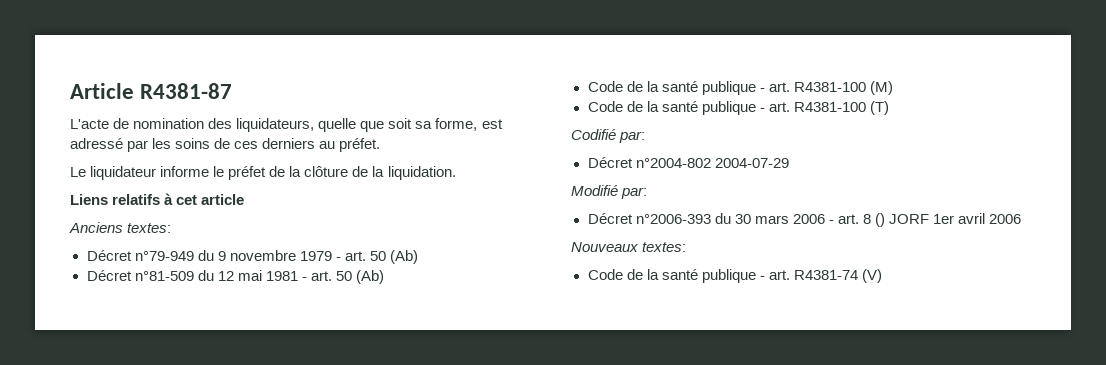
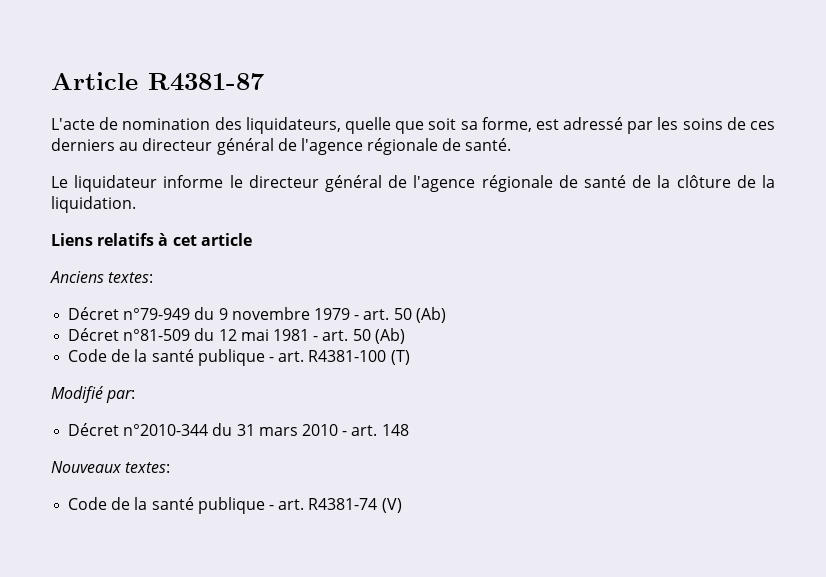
[339,138,381,152] [70,166,267,180] préfet. // Le liquidateur informe le préfet -> [142,138,512,155] [51,175,626,192] directeur général de l'agence régionale de santé. // Le liquidateur informe le directeur général de l'agence régionale de santé
[587,81,893,95] // Code de la santé publique - art. R4381-100 (M) -> (405, 336) none
[571,129,646,143] [587,157,789,168] [571,185,648,199] [587,213,1022,227] Codifié par: // Décret n°2004-802 2004-07-29 // Modifié par: // Décret n°2006-393 du 30 mars 2006 - art. 8 () JORF 1er avril 2006 -> [51,386,136,403] [68,423,409,436] Modifié par: // Décret n°2010-344 du 31 mars 2010 - art. 148

